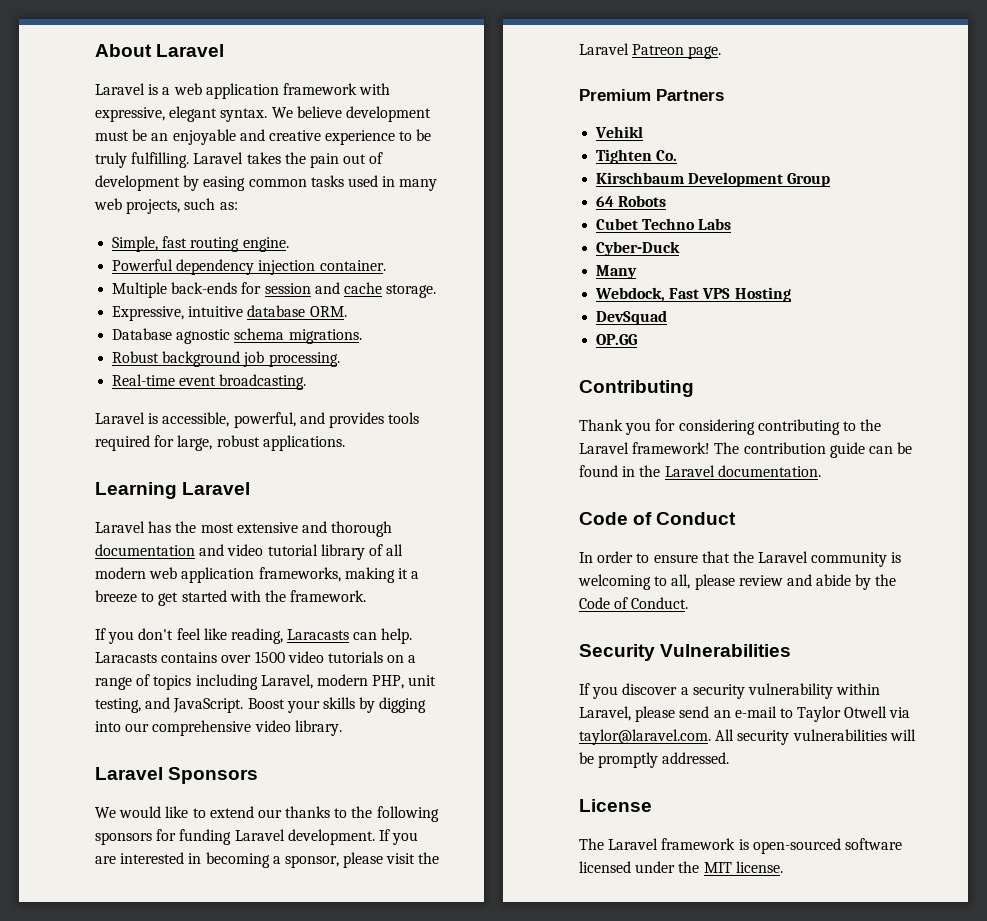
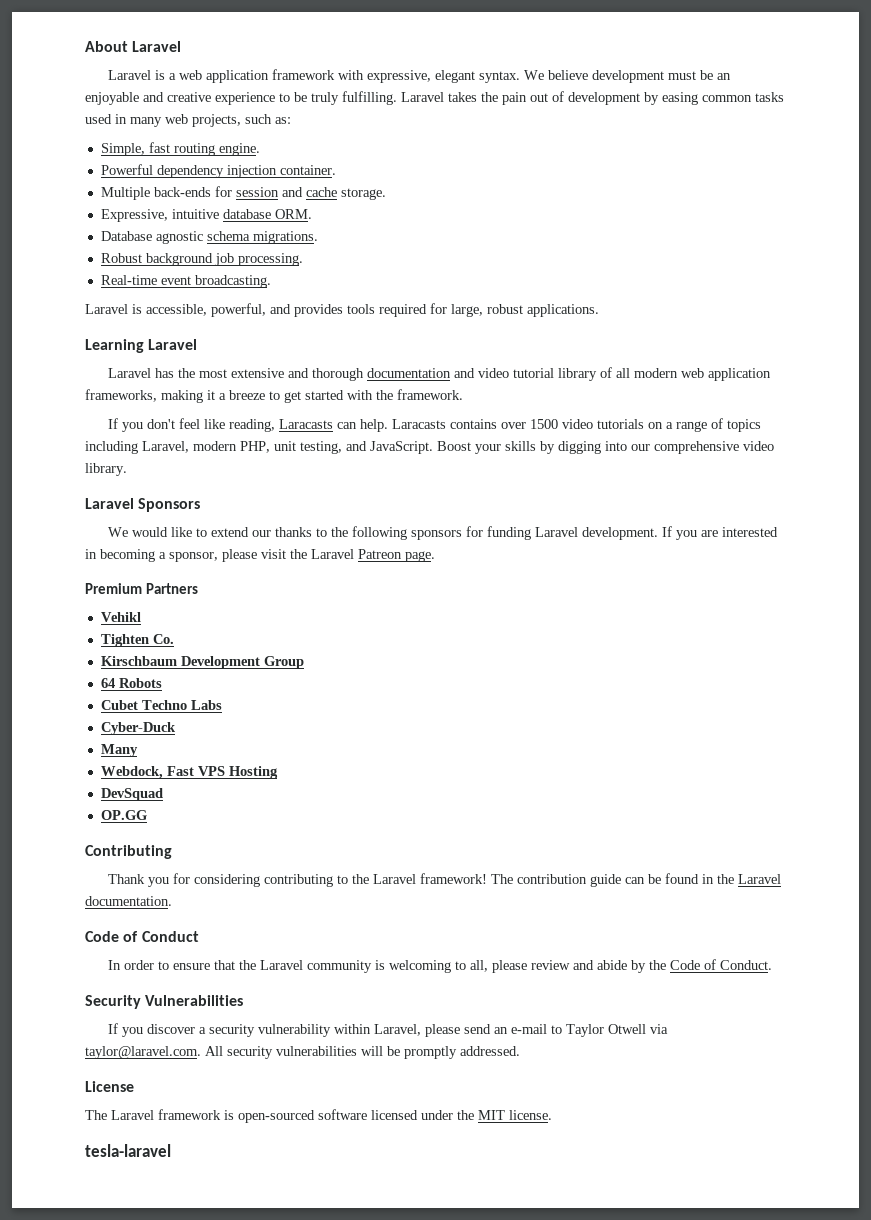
(783, 867) none -> [85,1144,171,1157] // tesla-laravel

